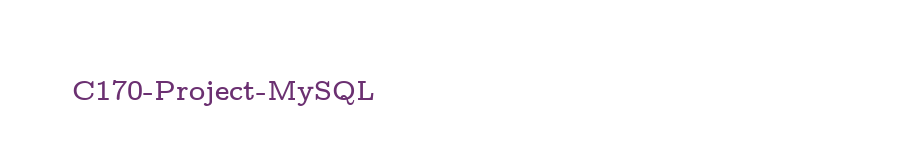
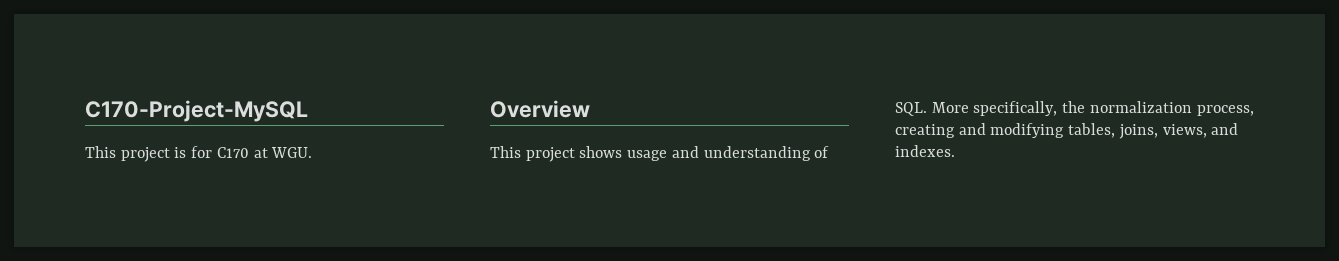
(375, 93) none -> [85,146,313,162] [490,100,590,118] [490,146,830,162] [895,101,1254,116] [895,123,1239,139] [895,145,955,157] // This project is for C170 at WGU. // Overview // This project shows usage and understanding of SQL. More specifically, the normalization process, creating and modifying tables, joins, views, and indexes.

